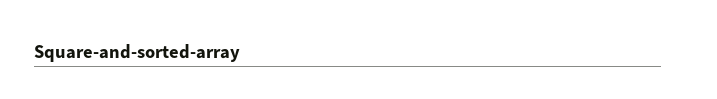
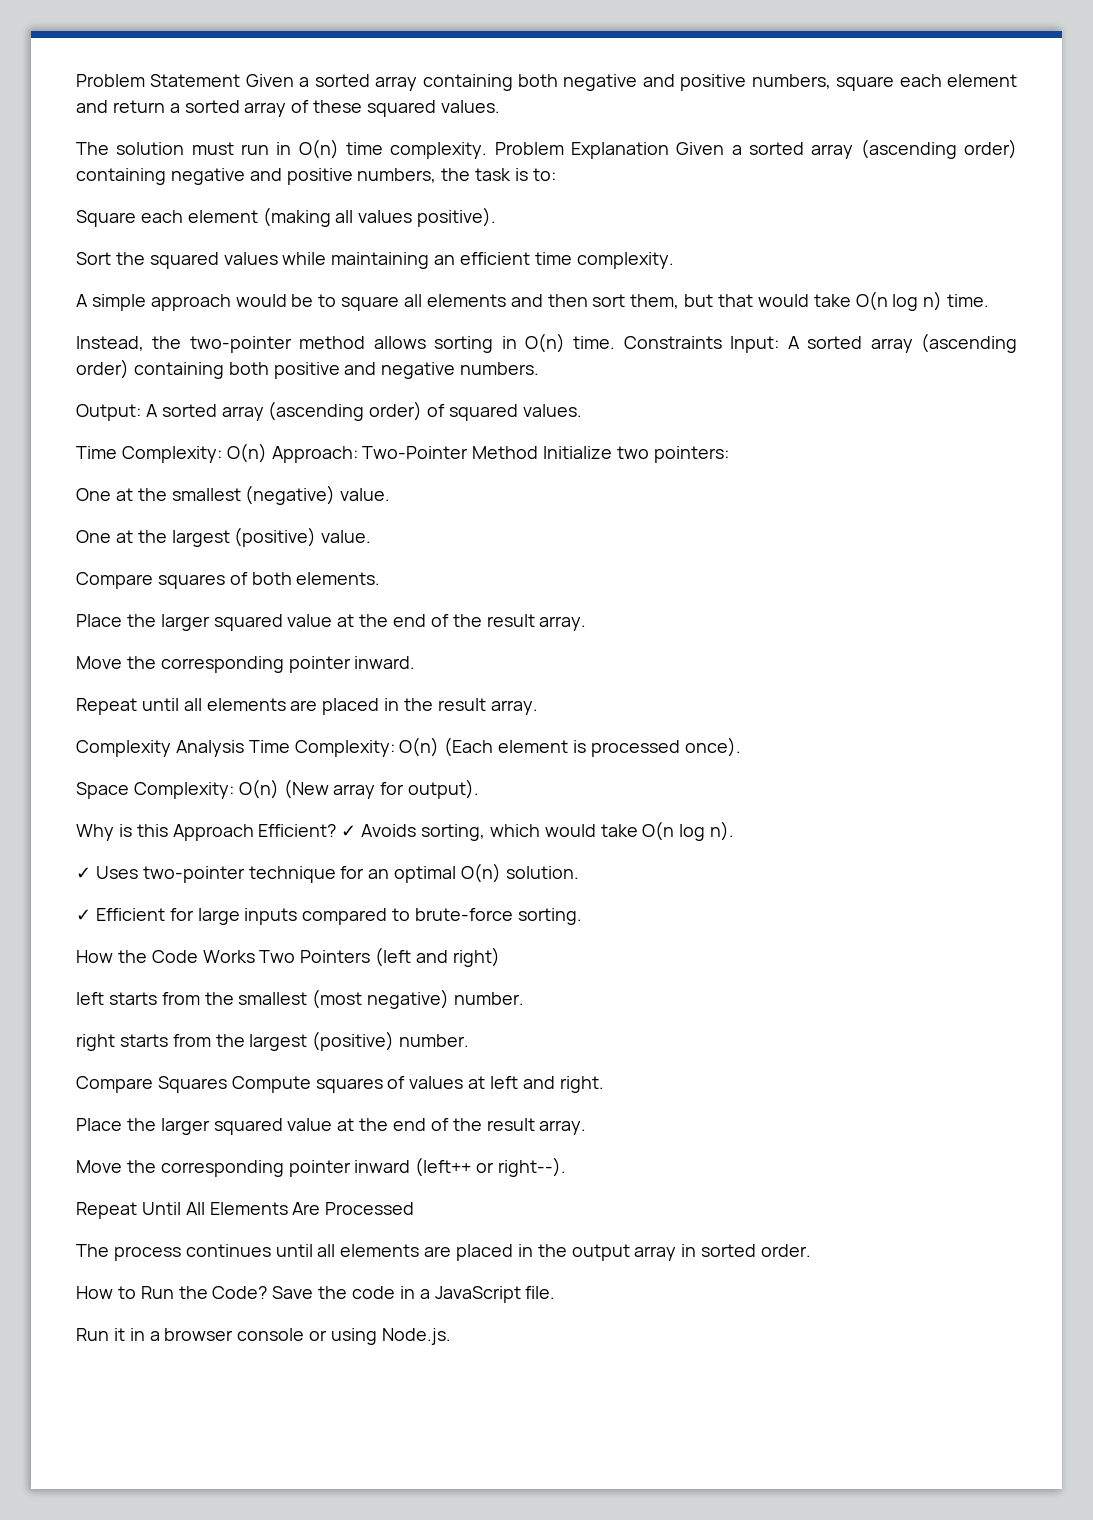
[34,44,240,62] Square-and-sorted-array -> [76,74,1018,91] [76,100,500,117] [76,139,1018,159] [76,168,556,185] [76,207,497,227] [76,252,674,269] [76,291,990,311] [76,333,1018,353] [76,359,540,379] [76,401,582,421] [76,443,729,463] [76,485,391,505] [76,527,372,547] [76,572,381,589] [76,614,587,631] [76,656,416,673] [76,698,538,715] [76,737,741,757] [76,779,480,799] [76,821,735,841] [76,863,579,883] [76,908,582,925] [76,947,500,967] [76,989,525,1009] [76,1031,470,1051] [76,1076,604,1093] [76,1118,587,1135] [76,1157,567,1177] [76,1202,415,1219] [76,1244,812,1261] [76,1286,556,1303] [76,1328,451,1345] Problem Statement Given a sorted array containing both negative and positive numbers, square each element and return a sorted array of these squared values. // The solution must run in O(n) time complexity. Problem Explanation Given a sorted array (ascending order) containing negative and positive numbers, the task is to: // Square each element (making all values positive). // Sort the squared values while maintaining an efficient time complexity. // A simple approach would be to square all elements and then sort them, but that would take O(n log n) time. // Instead, the two-pointer method allows sorting in O(n) time. Constraints Input: A sorted array (ascending order) containing both positive and negative numbers. // Output: A sorted array (ascending order) of squared values. // Time Complexity: O(n) Approach: Two-Pointer Method Initialize two pointers: // One at the smallest (negative) value. // One at the largest (positive) value. // Compare squares of both elements. // Place the larger squared value at the end of the result array. // Move the corresponding pointer inward. // Repeat until all elements are placed in the result array. // Complexity Analysis Time Complexity: O(n) (Each element is processed once). // Space Complexity: O(n) (New array for output). // Why is this Approach Efficient? ✓ Avoids sorting, which would take O(n log n). // ✓ Uses two-pointer technique for an optimal O(n) solution. // ✓ Efficient for large inputs compared to brute-force sorting. // How the Code Works Two Pointers (left and right) // left starts from the smallest (most negative) number. // right starts from the largest (positive) number. // Compare Squares Compute squares of values at left and right. // Place the larger squared value at the end of the result array. // Move the corresponding pointer inward (left++ or right--). // Repeat Until All Elements Are Processed // The process continues until all elements are placed in the output array in sorted order. // How to Run the Code? Save the code in a JavaScript file. // Run it in a browser console or using Node.js.

